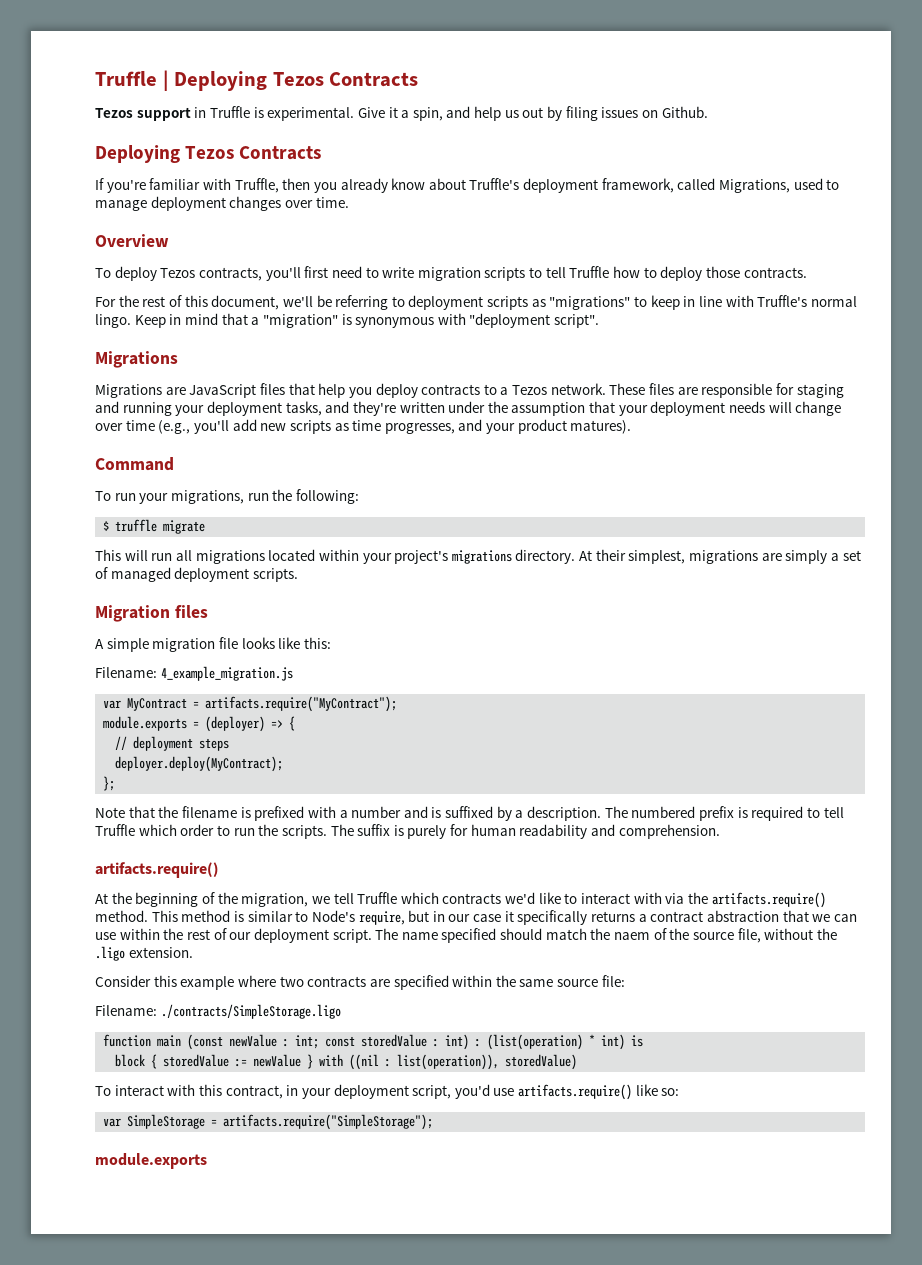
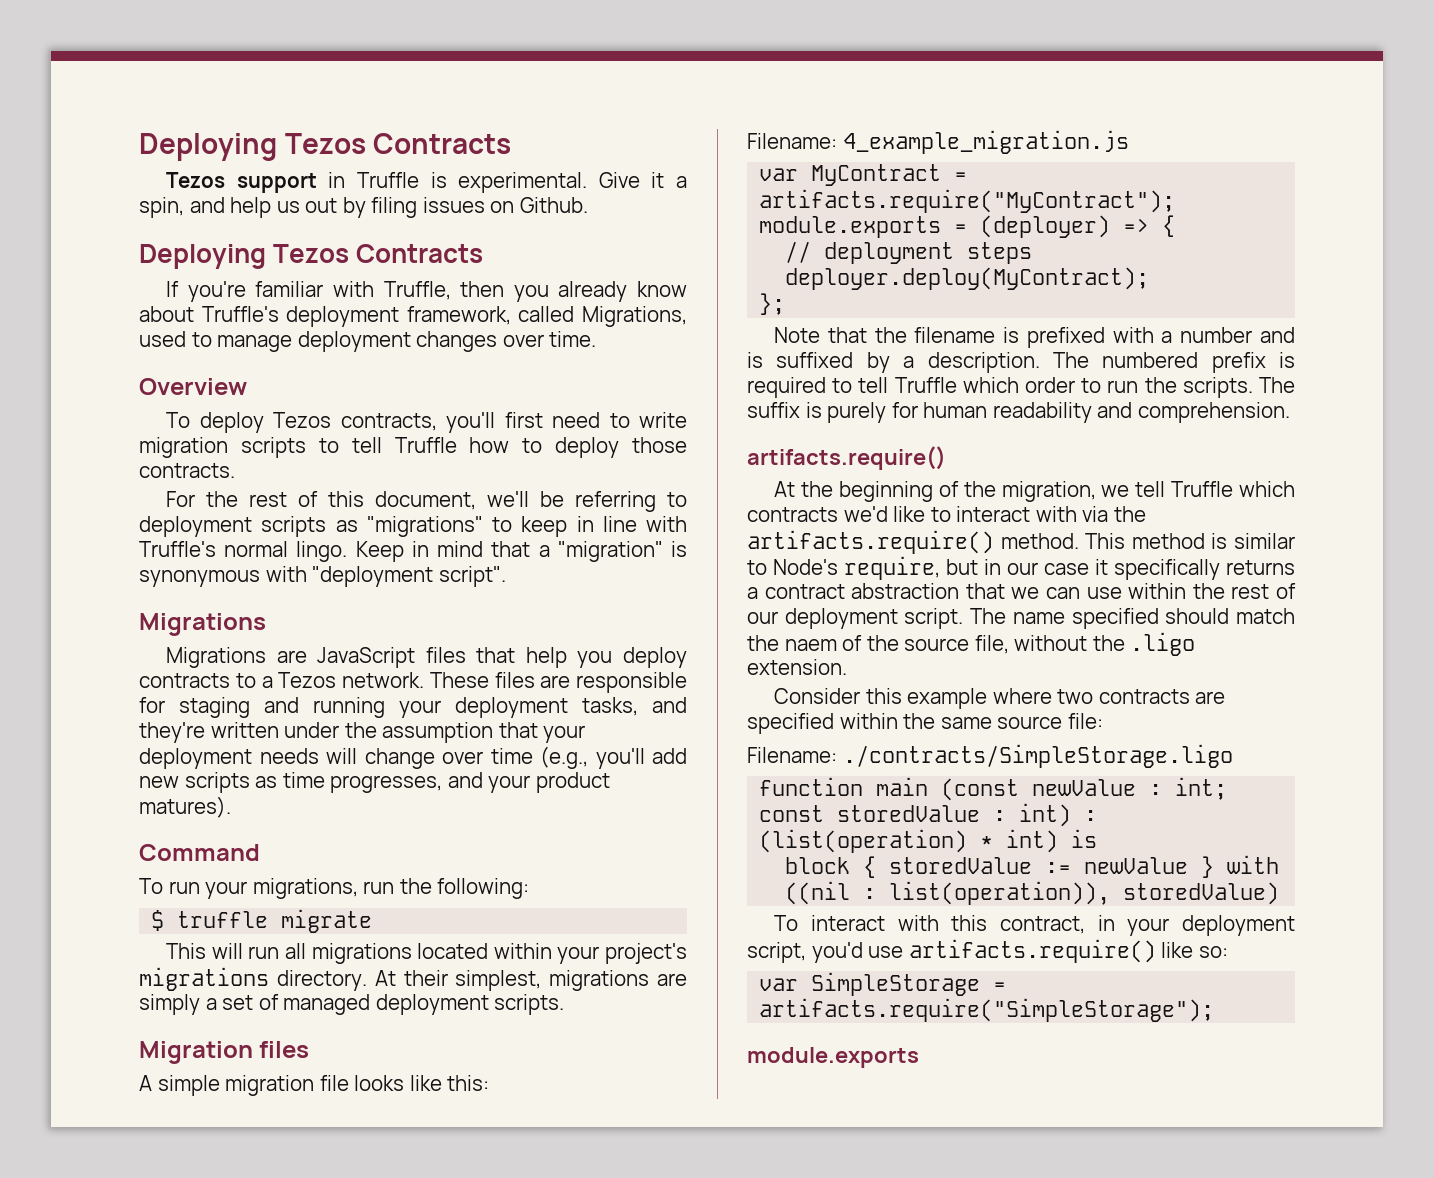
[95,70,169,91] Truffle | -> (139, 147) none

